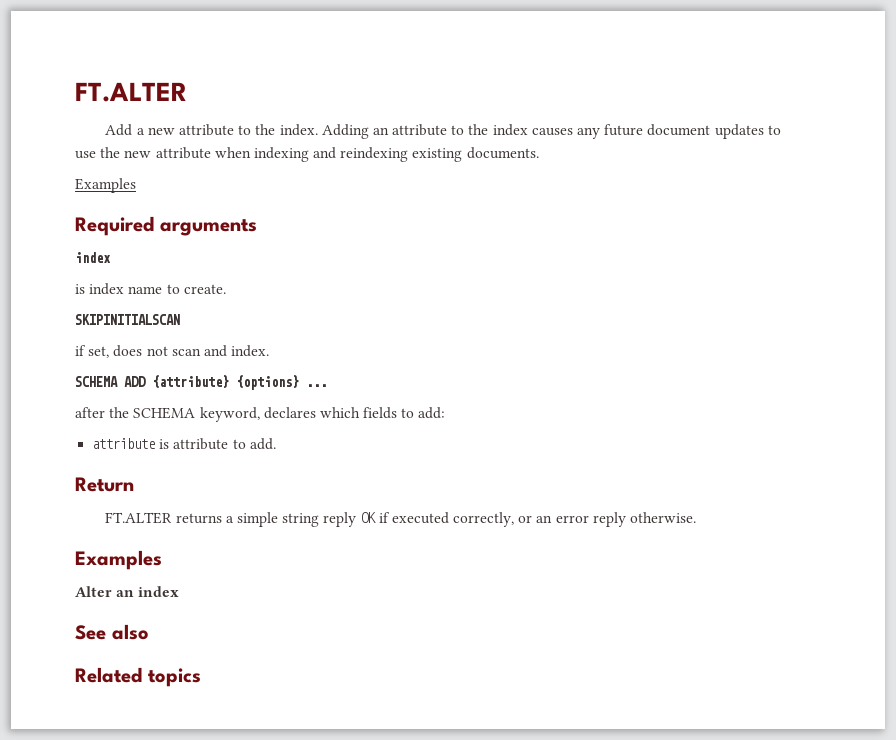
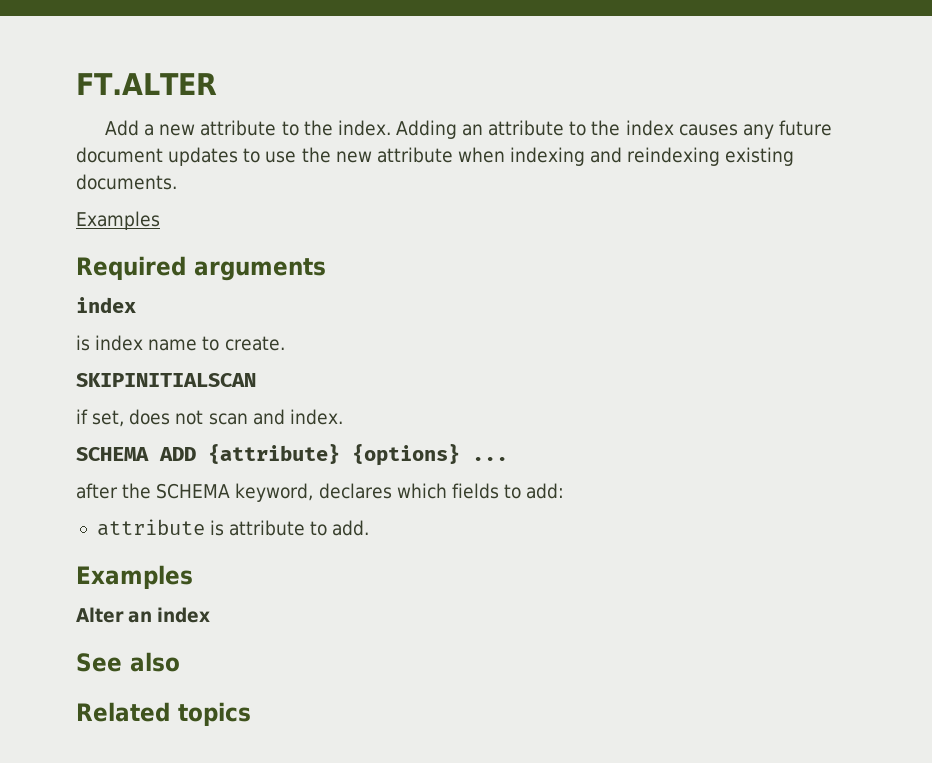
[75,477,134,492] [105,512,697,527] // Return // FT.ALTER returns a simple string reply OK if executed correctly, or an error reply otherwise. -> (370, 528) none

